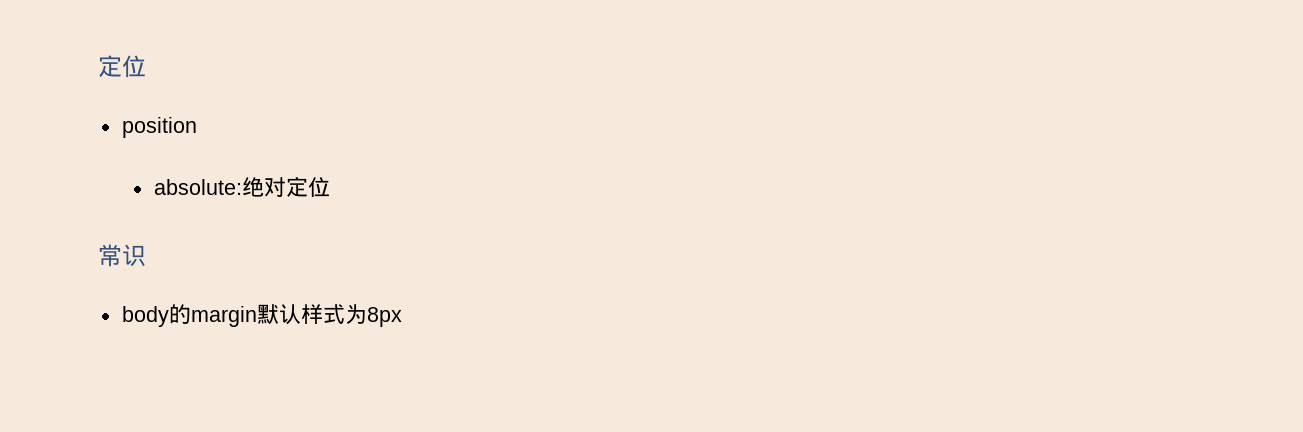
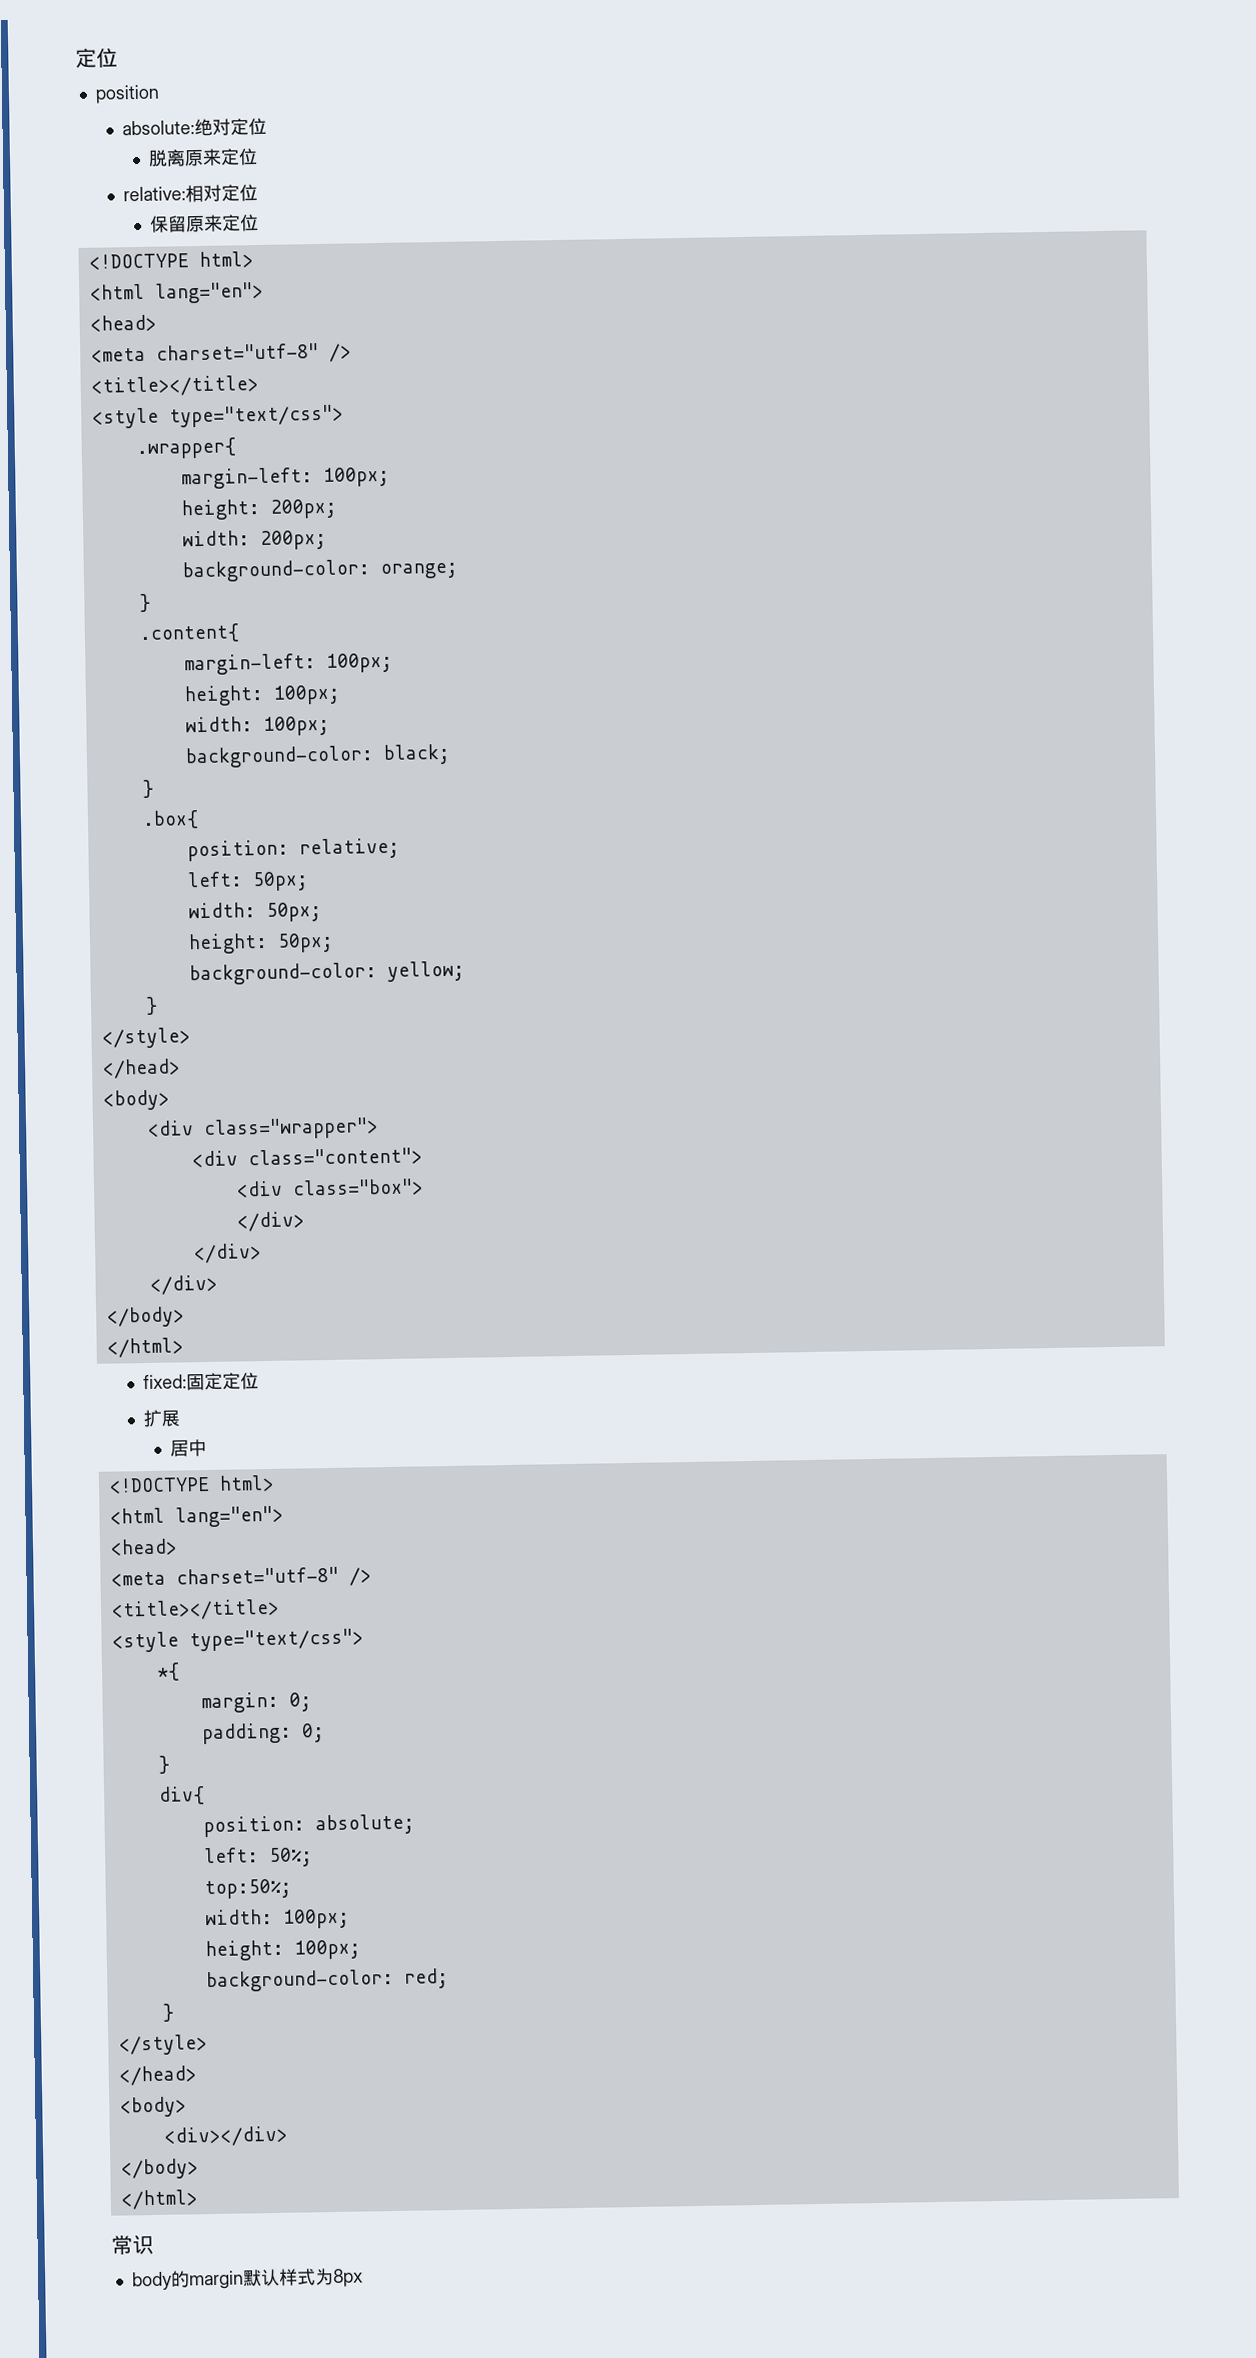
(330, 187) none -> [148,147,259,167] [123,183,259,203] [149,213,260,233] [88,251,254,270] [89,281,264,304] [89,314,157,332] [90,343,352,363] [90,375,259,397] [91,404,344,429] [135,437,236,460] [180,466,390,490] [180,498,337,521] [181,529,327,551] [181,559,459,583] [138,593,151,613] [138,623,240,644] [183,652,393,676] [183,684,341,707] [184,715,330,736] [184,743,451,769] [141,779,154,799] [141,810,199,830] [186,837,400,862] [186,871,309,892] [187,902,322,922] [187,932,334,955] [188,960,465,986] [144,996,158,1015] [101,1027,191,1049] [101,1058,181,1079] [102,1089,170,1111] [146,1117,379,1141] [191,1147,423,1168] [235,1178,424,1198] [236,1211,305,1232] [193,1243,262,1264] [149,1274,218,1295] [106,1306,185,1328] [106,1337,184,1358] [143,1372,260,1391] [143,1409,182,1428] [170,1439,208,1457] [108,1474,275,1494] [109,1505,284,1528] [109,1538,178,1556] [110,1566,372,1587] [110,1598,280,1621] [111,1628,364,1653] [155,1662,180,1681] [200,1691,312,1714] [200,1722,325,1745] [157,1755,170,1774] [158,1786,205,1805] [202,1813,415,1838] [203,1847,313,1868] [203,1878,292,1900] [204,1908,350,1929] [204,1939,361,1962] [205,1968,449,1993] [161,2003,174,2022] [118,2034,208,2056] [118,2065,197,2086] [119,2096,187,2118] [163,2125,288,2147] [120,2158,199,2180] [120,2189,199,2210] // 脱离原来定位 // relative:相对定位 // 保留原来定位 // <!DOCTYPE html> // <html lang="en"> // <head> // <meta charset="utf-8" /> // <title></title> // <style type="text/css"> // .wrapper{ // margin-left: 100px; // height: 200px; // width: 200px; // background-color: orange; // } // .content{ // margin-left: 100px; // height: 100px; // width: 100px; // background-color: black; // } // .box{ // position: relative; // left: 50px; // width: 50px; // height: 50px; // background-color: yellow; // } // </style> // </head> // <body> // <div class="wrapper"> // <div class="content"> // <div class="box"> // </div> // </div> // </div> // </body> // </html> // fixed:固定定位 // 扩展 // 居中 // <!DOCTYPE html> // <html lang="en"> // <head> // <meta charset="utf-8" /> // <title></title> // <style type="text/css"> // *{ // margin: 0; // padding: 0; // } // div{ // position: absolute; // left: 50%; // top:50%; // width: 100px; // height: 100px; // background-color: red; // } // </style> // </head> // <body> // <div></div> // </body> // </html>

